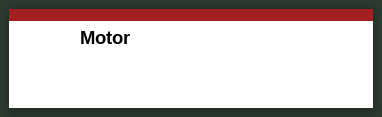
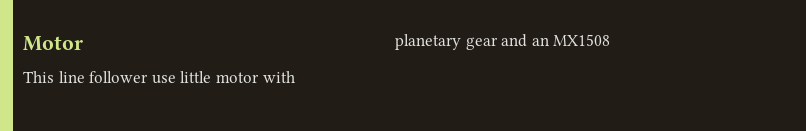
(130, 37) none -> [23,71,295,84] [395,34,611,50] // This line follower use little motor with planetary gear and an MX1508

